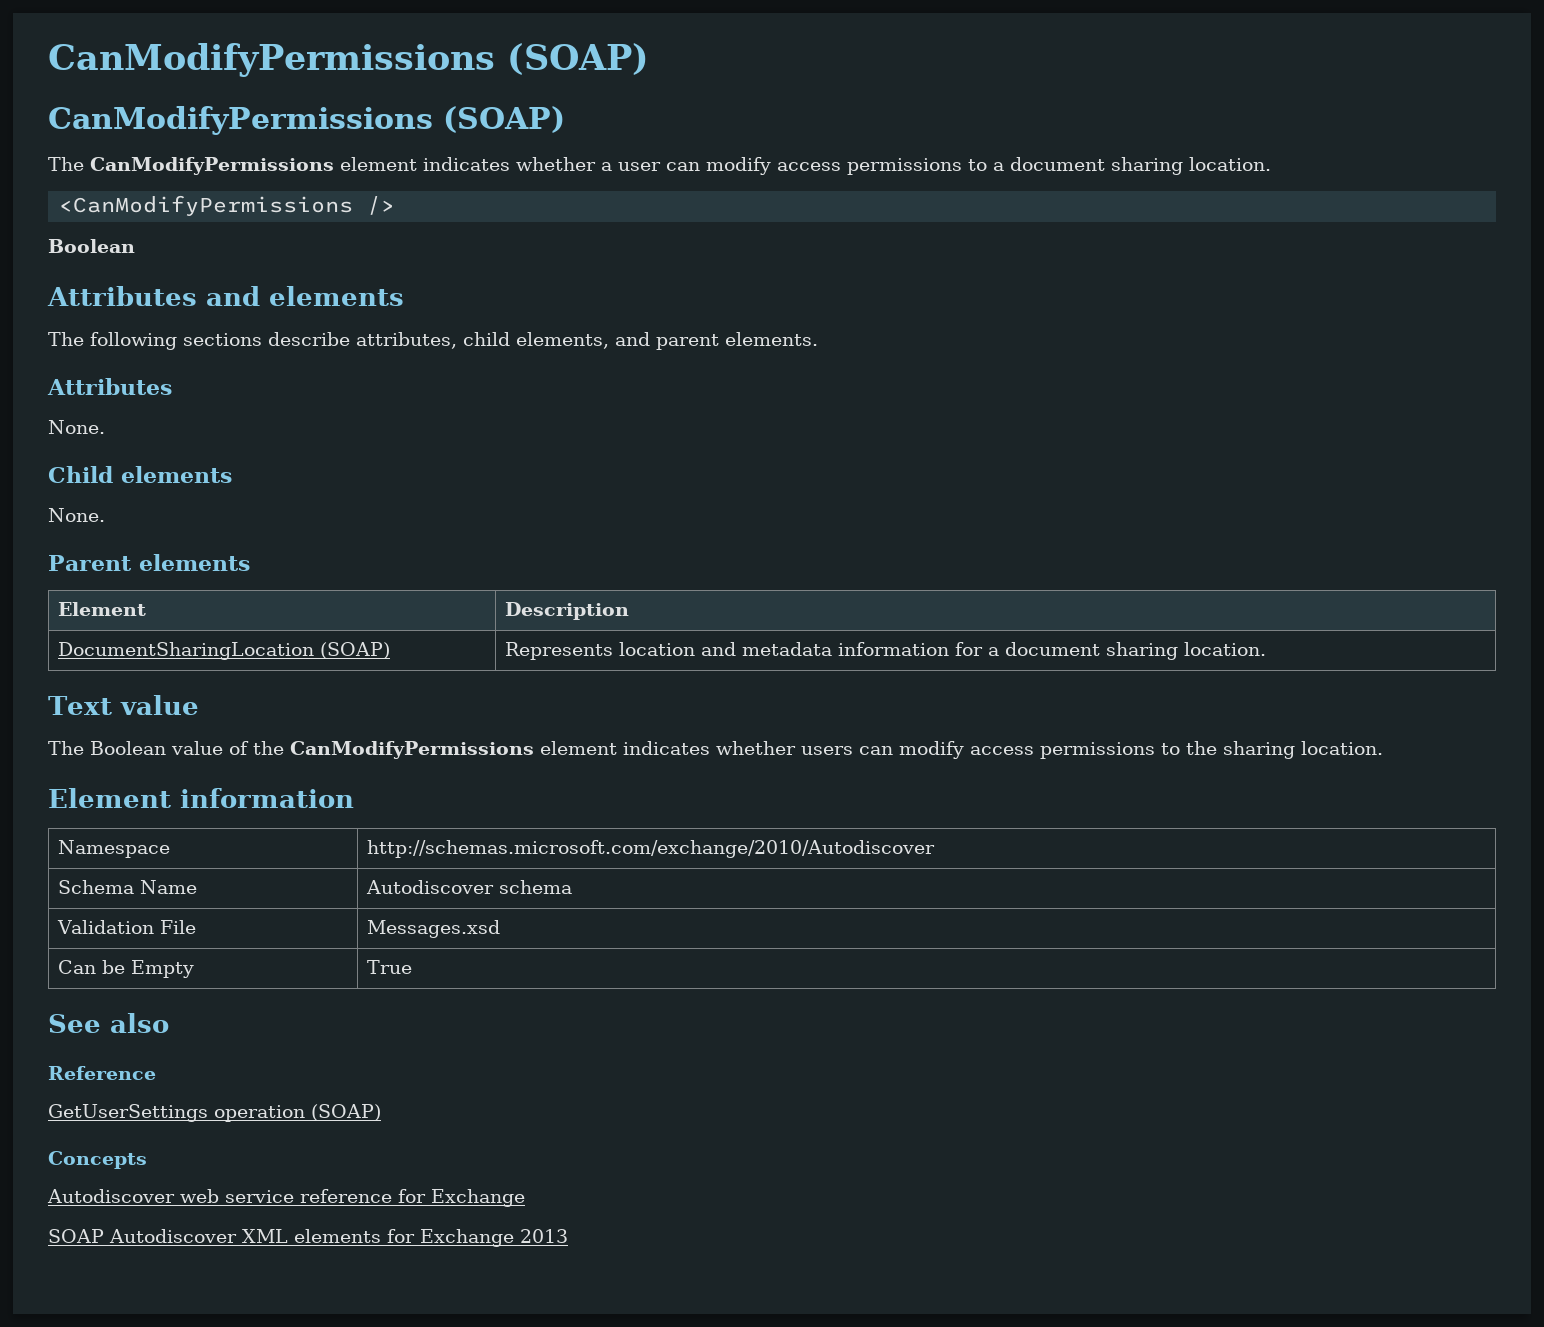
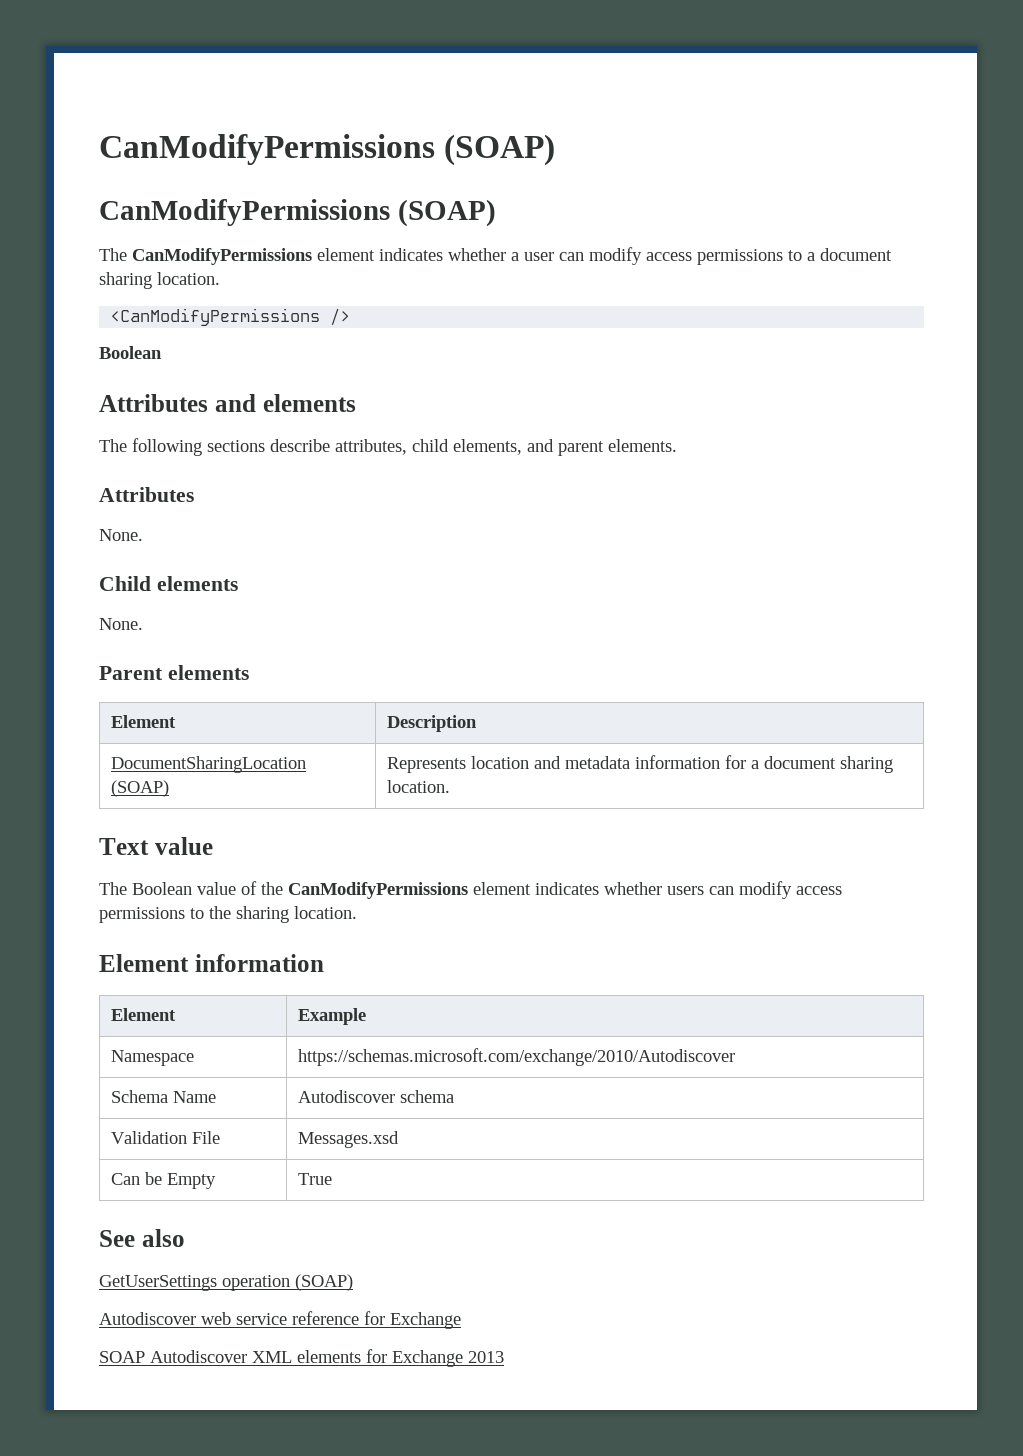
(354, 798) none -> [111,1008,177,1021] [298,1008,367,1025] // Element | Example
[366,840,935,858] http://schemas.microsoft.com/exchange/2010/Autodiscover -> [298,1048,736,1066] https://schemas.microsoft.com/exchange/2010/Autodiscover
[48,1066,156,1080] // Reference -> (185, 1238) none
[48,1151,147,1169] // Concepts -> (353, 1282) none

